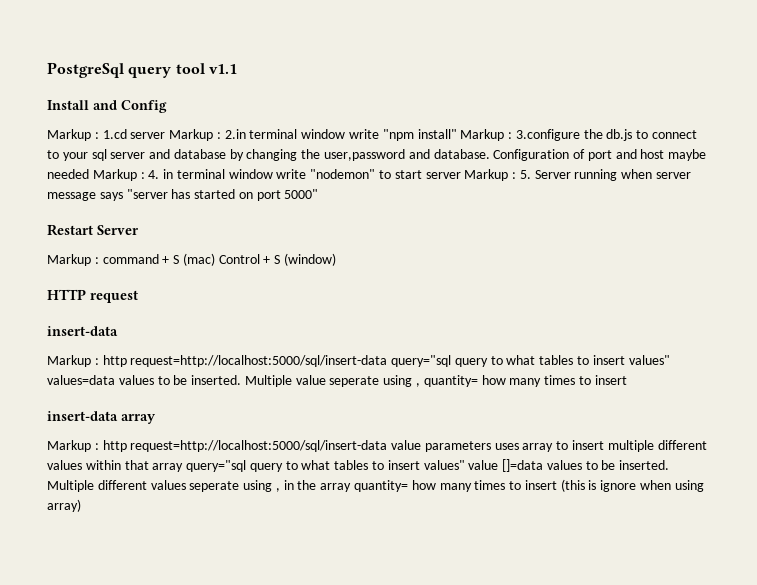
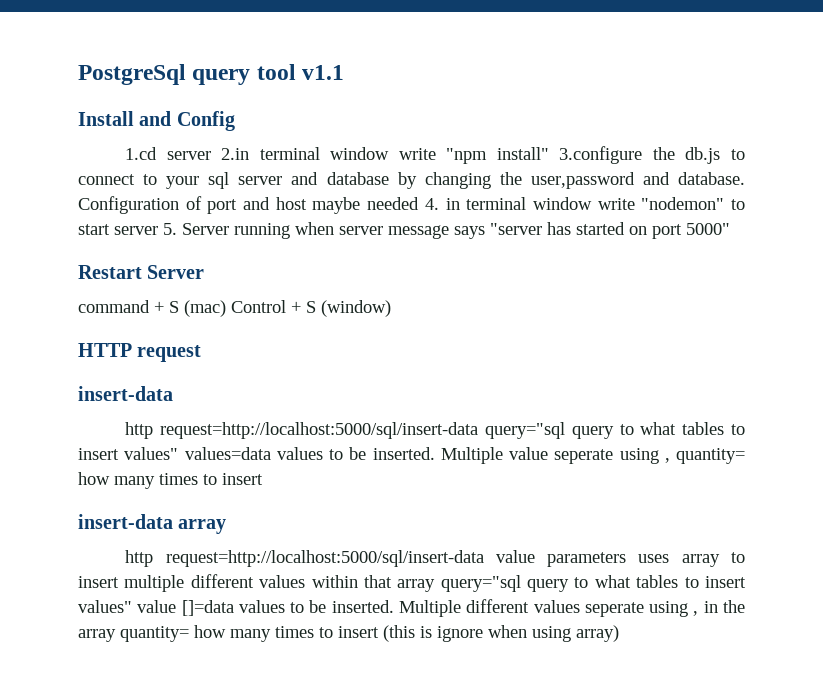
[47,129,221,141] Markup : 1.cd server Markup : -> [125,147,211,160] 1.cd server
[460,129,513,141] Markup : -> (549, 153) none
[92,169,145,181] Markup : -> (420, 203) none
[464,169,517,181] Markup : -> (158, 230) none
[47,254,99,266] Markup : -> (205, 272) none
[47,355,99,367] Markup : -> (173, 393) none
[47,440,99,452] Markup : -> (227, 526) none

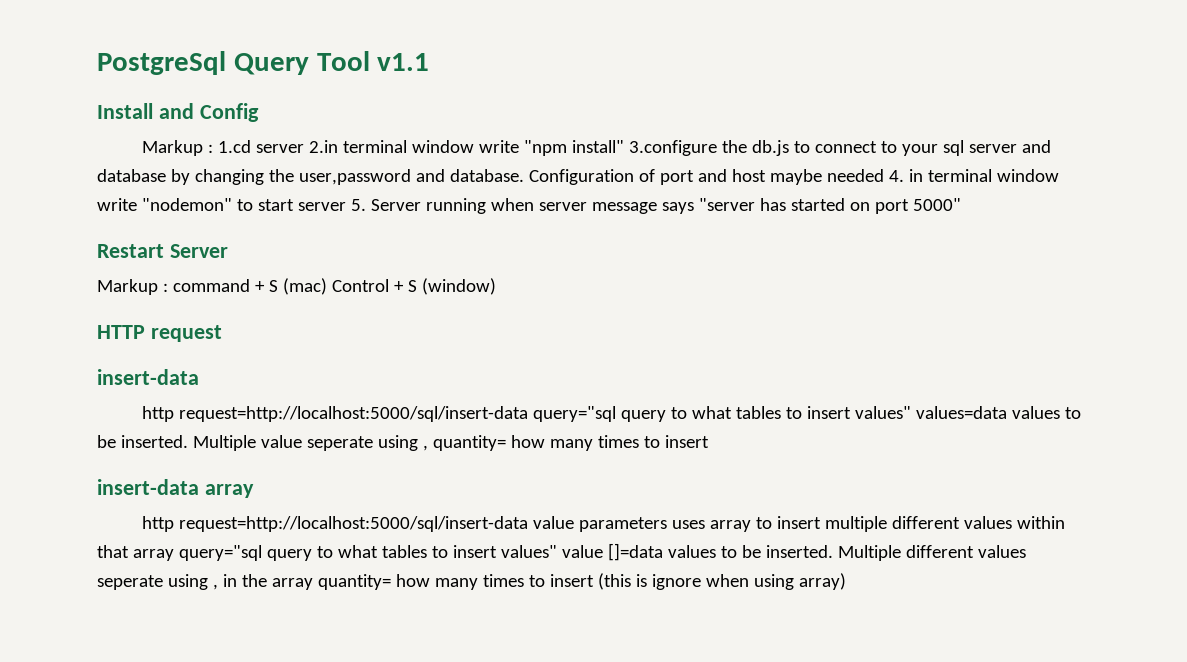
[192,64,296,85] query tool -> [233,51,370,75] Query Tool
(235, 121) none -> [142,140,214,156] Markup :
(205, 272) none -> [97,279,168,295] Markup :

